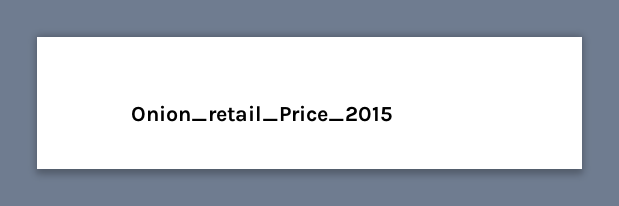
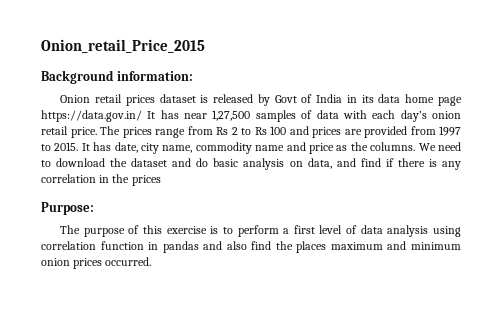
(393, 113) none -> [41,70,193,84] [60,94,463,106] [41,110,462,122] [41,126,461,138] [41,142,461,154] [41,158,461,170] [41,174,161,186] [41,202,94,215] [60,225,461,237] [41,241,461,253] [41,257,152,269] // Background information: // Onion retail prices dataset is released by Govt of India in its data home page https://data.gov.in/ It has near 1,27,500 samples of data with each day’s onion retail price. The prices range from Rs 2 to Rs 100 and prices are provided from 1997 to 2015. It has date, city name, commodity name and price as the columns. We need to download the dataset and do basic analysis on data, and find if there is any correlation in the prices // Purpose: // The purpose of this exercise is to perform a first level of data analysis using correlation function in pandas and also find the places maximum and minimum onion prices occurred.

